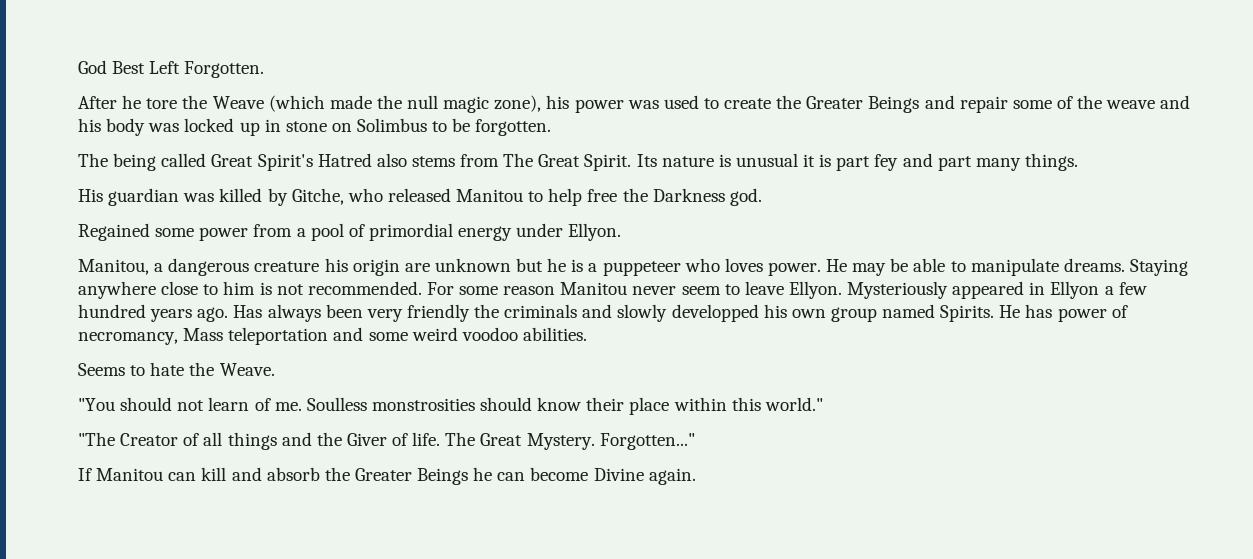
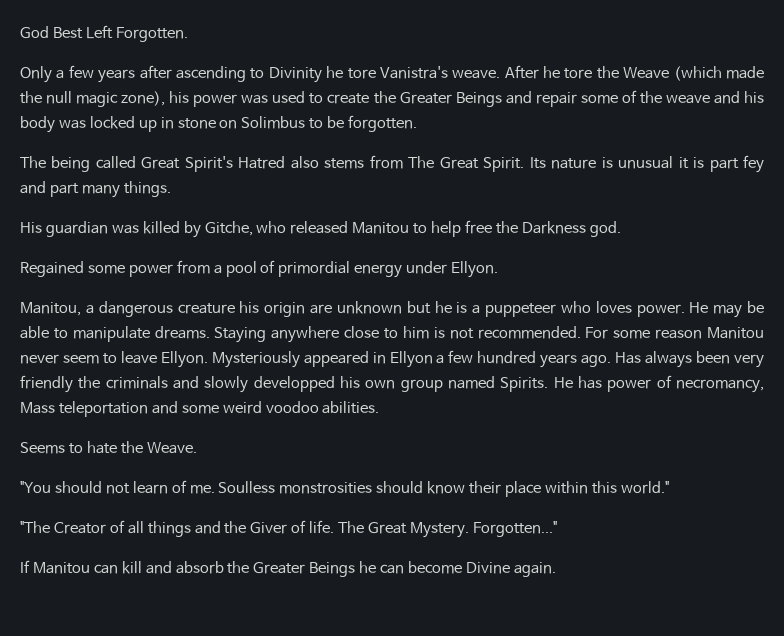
(265, 69) none -> [20,65,501,83] Only a few years after ascending to Divinity he tore Vanistra's weave.

